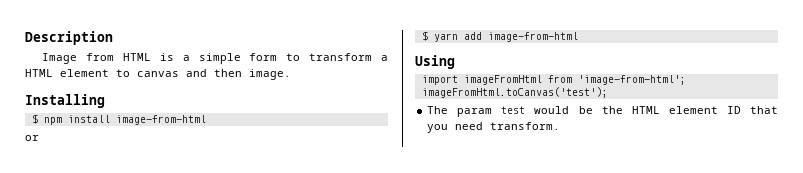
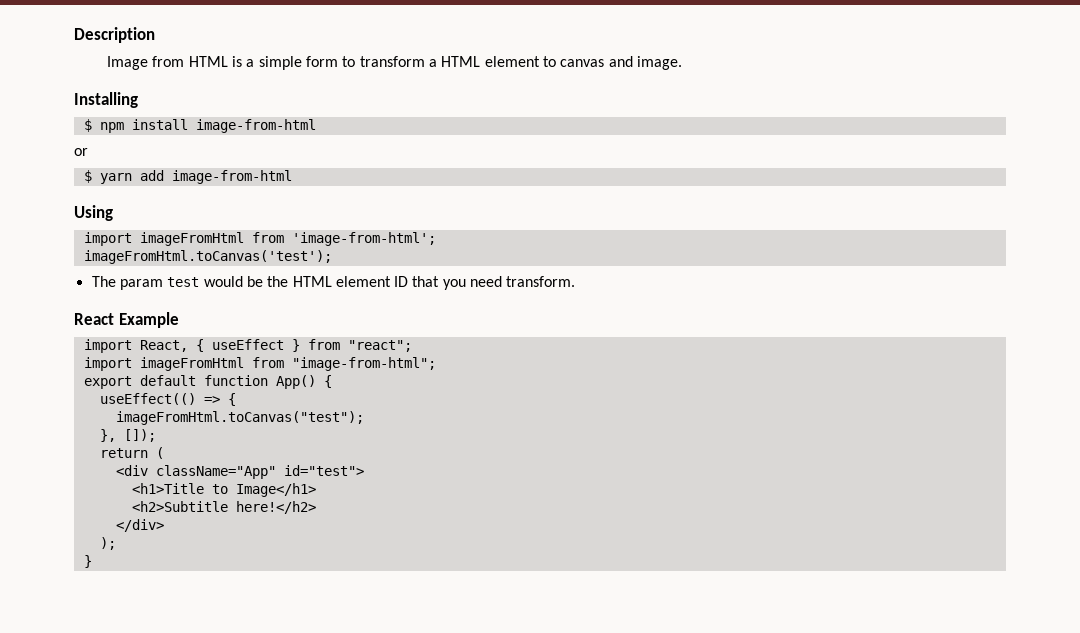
[214,69,242,77] then -> (633, 61) none
(561, 126) none -> [74,312,179,328] [83,339,412,353] [83,357,436,371] [83,375,332,389] [99,393,236,406] [115,411,364,425] [99,429,156,442] [99,447,164,459] [115,465,364,479] [131,483,316,497] [131,501,316,514] [115,519,164,532] [99,537,116,550] [83,555,92,568] // React Example // import React, { useEffect } from "react"; // import imageFromHtml from "image-from-html"; // export default function App() { // useEffect(() => { // imageFromHtml.toCanvas("test"); // }, []); // return ( // <div className="App" id="test"> // <h1>Title to Image</h1> // <h2>Subtitle here!</h2> // </div> // ); // }

